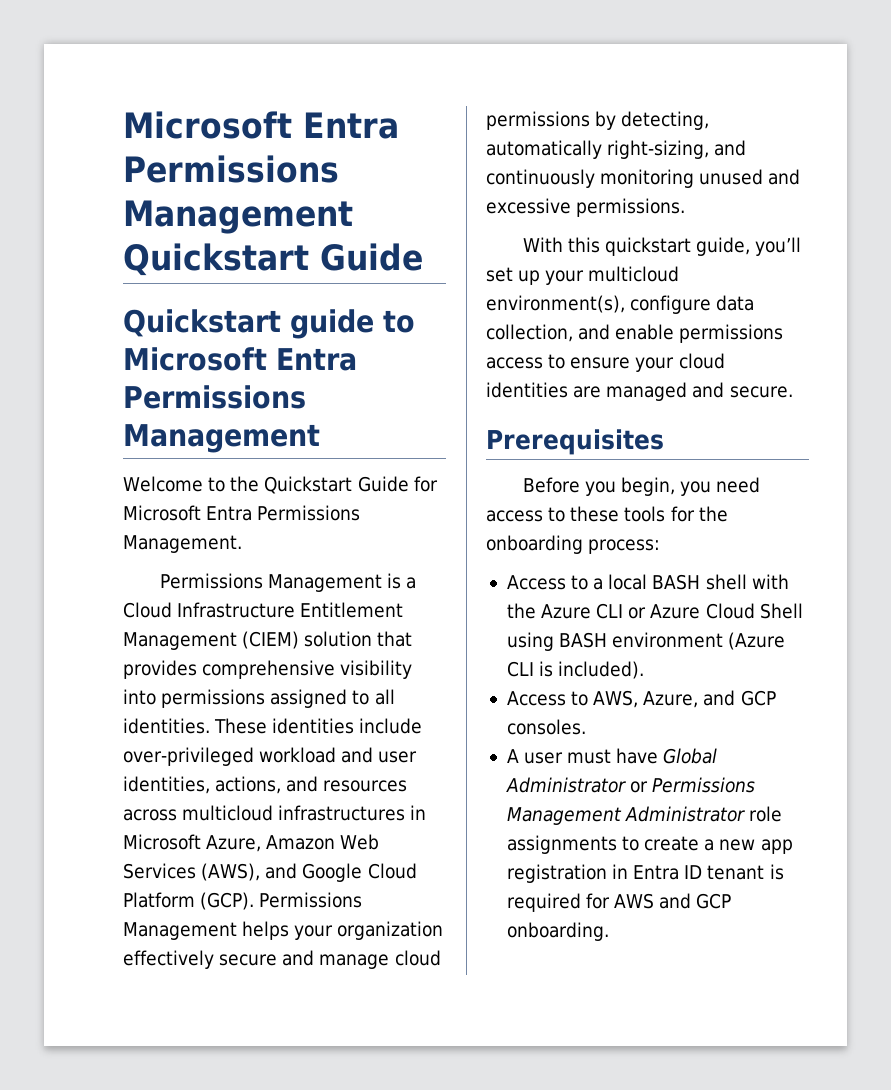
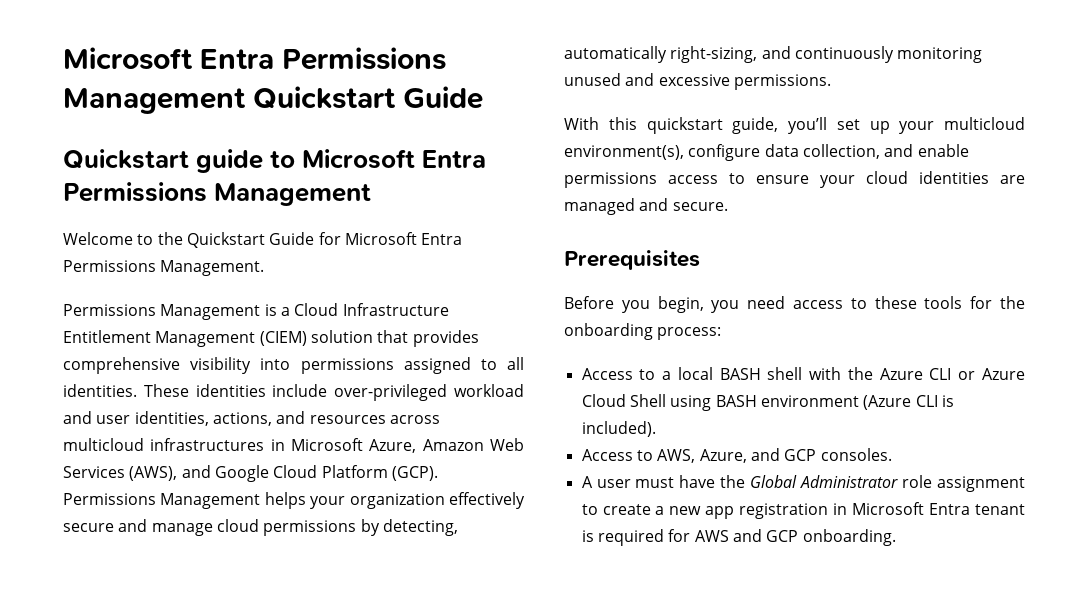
(659, 756) none -> [720,475,746,488] the
[630,777,756,793] [506,806,783,825] [506,835,617,854] or Permissions Management Administrator role assignments -> [902,475,1025,492] role assignment
[633,865,703,880] Entra ID -> [852,502,971,515] Microsoft Entra

